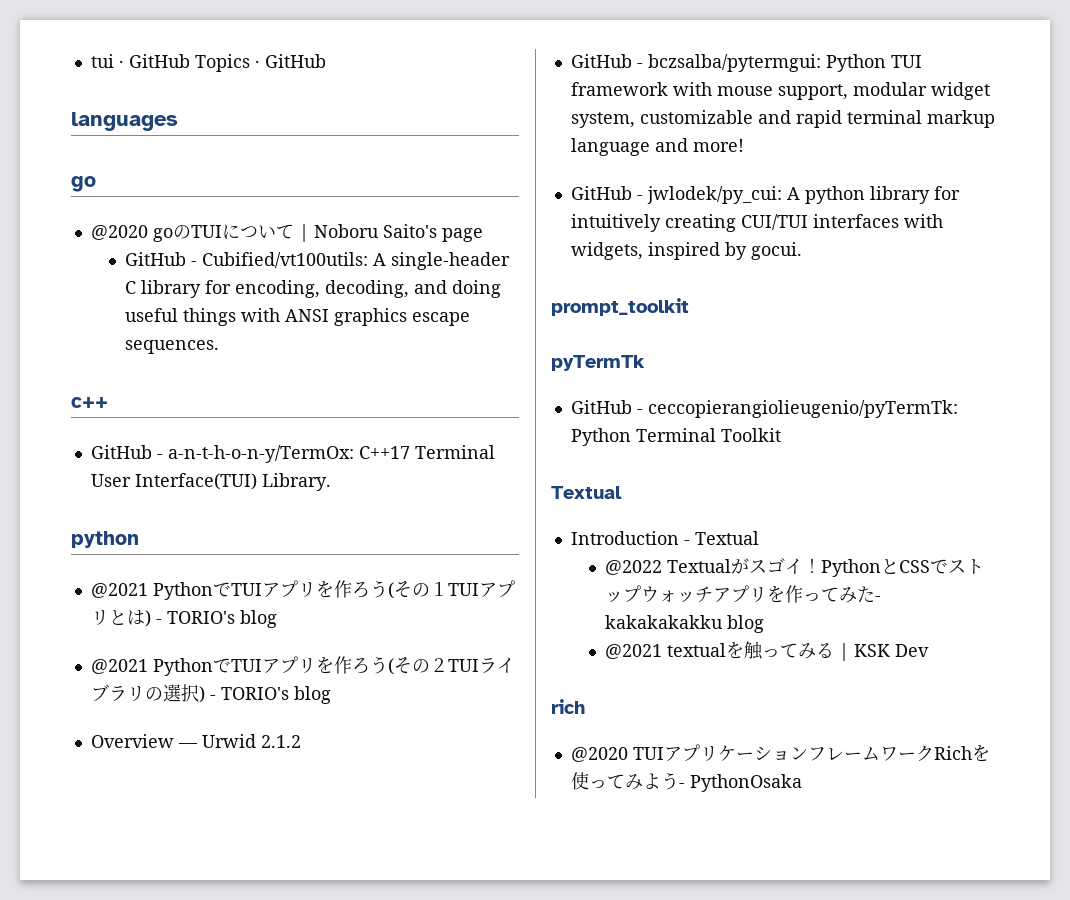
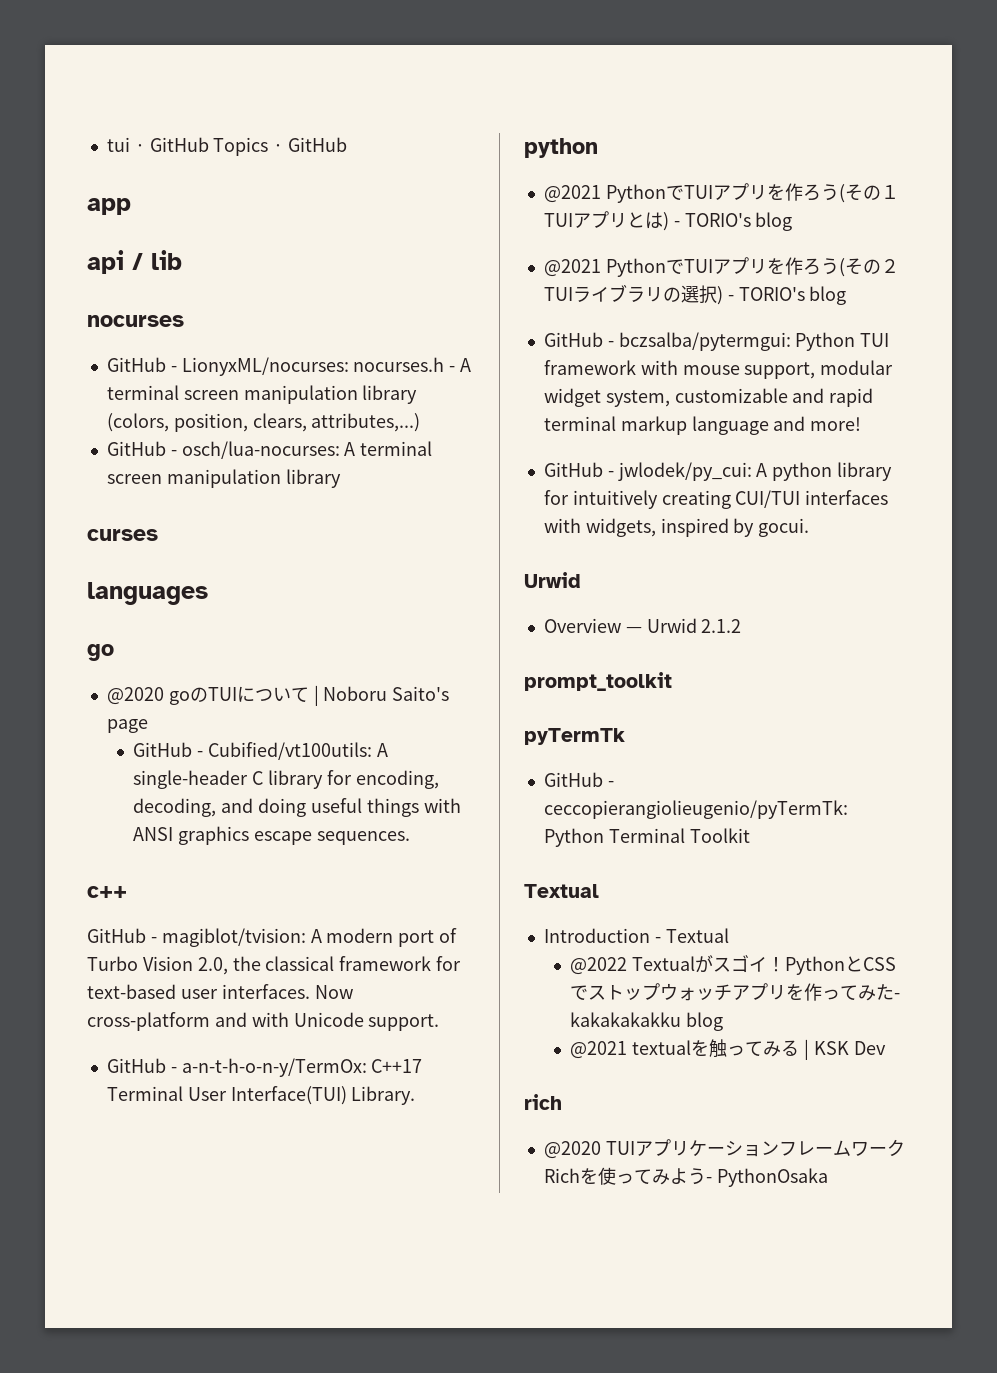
(326, 61) none -> [87,198,131,215] [87,250,182,274] [87,315,184,327] [106,357,472,376] [106,385,418,404] [106,413,421,432] [106,441,433,459] [106,469,341,488] [87,529,158,541] // app // api / lib // nocurses // GitHub - LionyxML/nocurses: nocurses.h - A terminal screen manipulation library (colors, position, clears, attributes,...) // GitHub - osch/lua-nocurses: A terminal screen manipulation library // curses
(108, 402) none -> [87,928,458,947] [87,956,462,975] [87,984,353,999] [87,1012,440,1031] // GitHub - magiblot/tvision: A modern port of Turbo Vision 2.0, the classical framework for text-based user interfaces. Now cross-platform and with Unicode support.
[90,734,301,748] // Overview — Urwid 2.1.2 -> (847, 295) none
(802, 251) none -> [524,572,581,588] [543,618,742,633] // Urwid // Overview — Urwid 2.1.2

